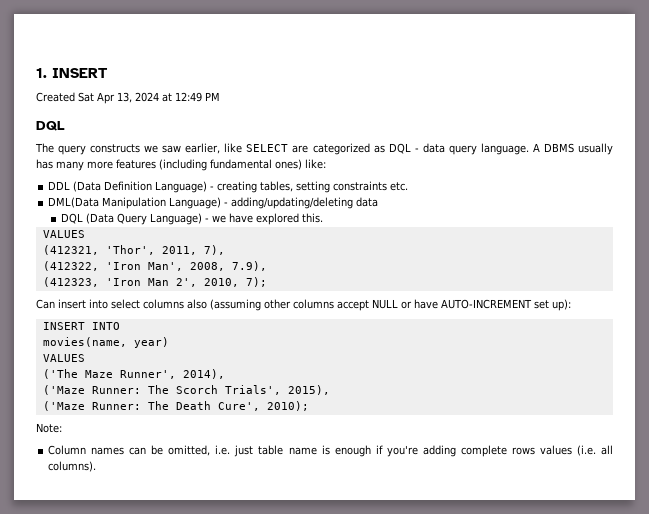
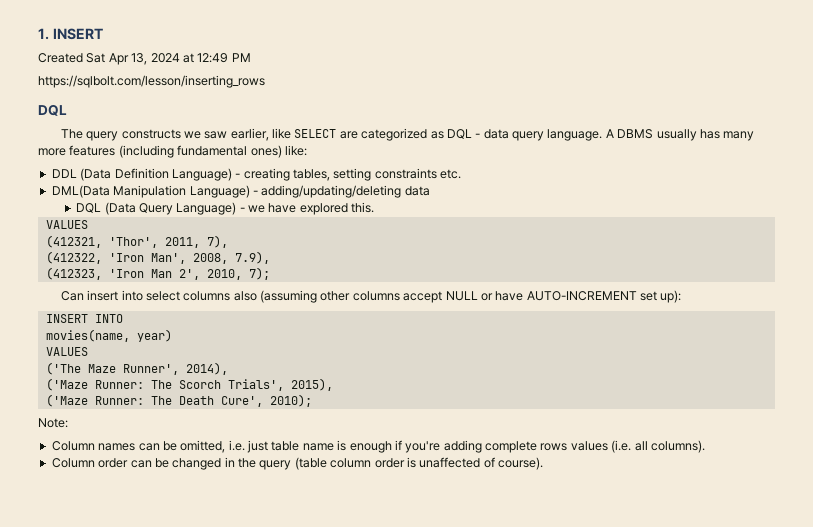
(220, 96) none -> [38,75,265,88] // https://sqlbolt.com/lesson/inserting_rows
(97, 466) none -> [51,457,543,470] // Column order can be changed in the query (table column order is unaffected of course).

